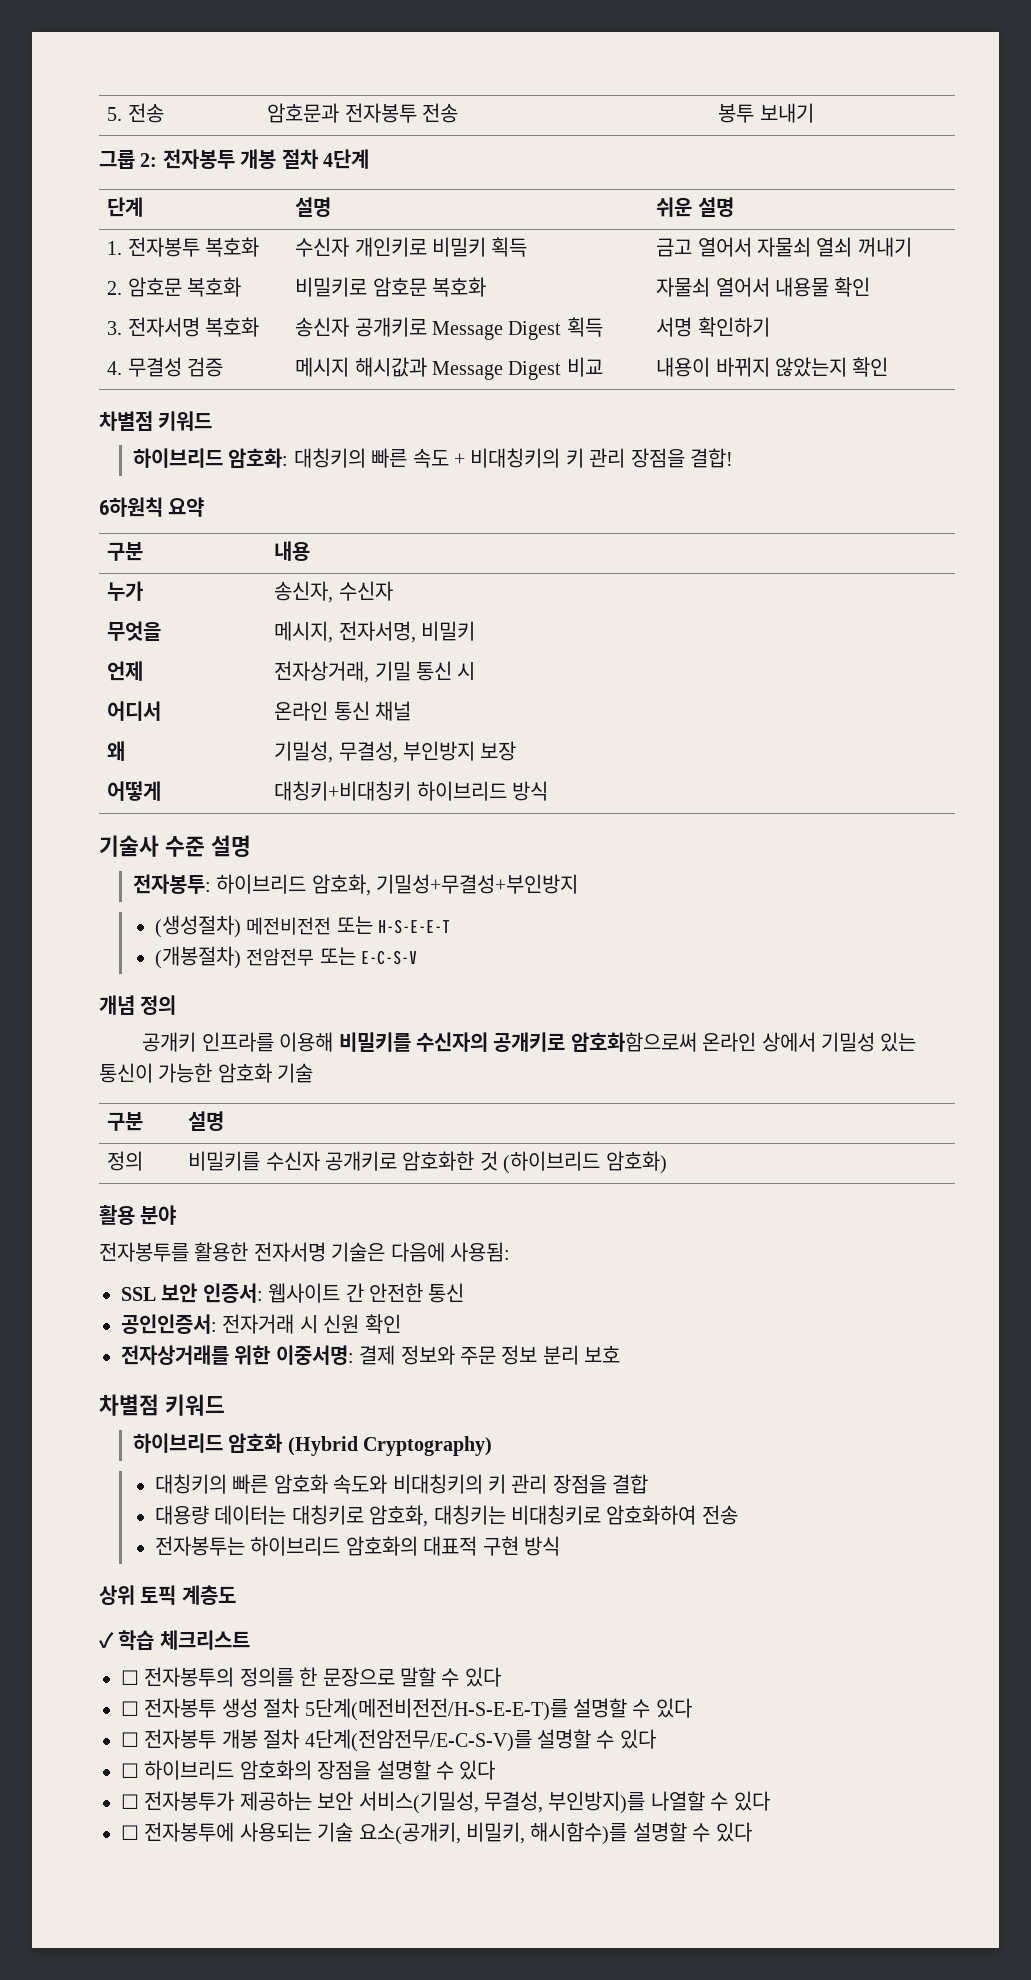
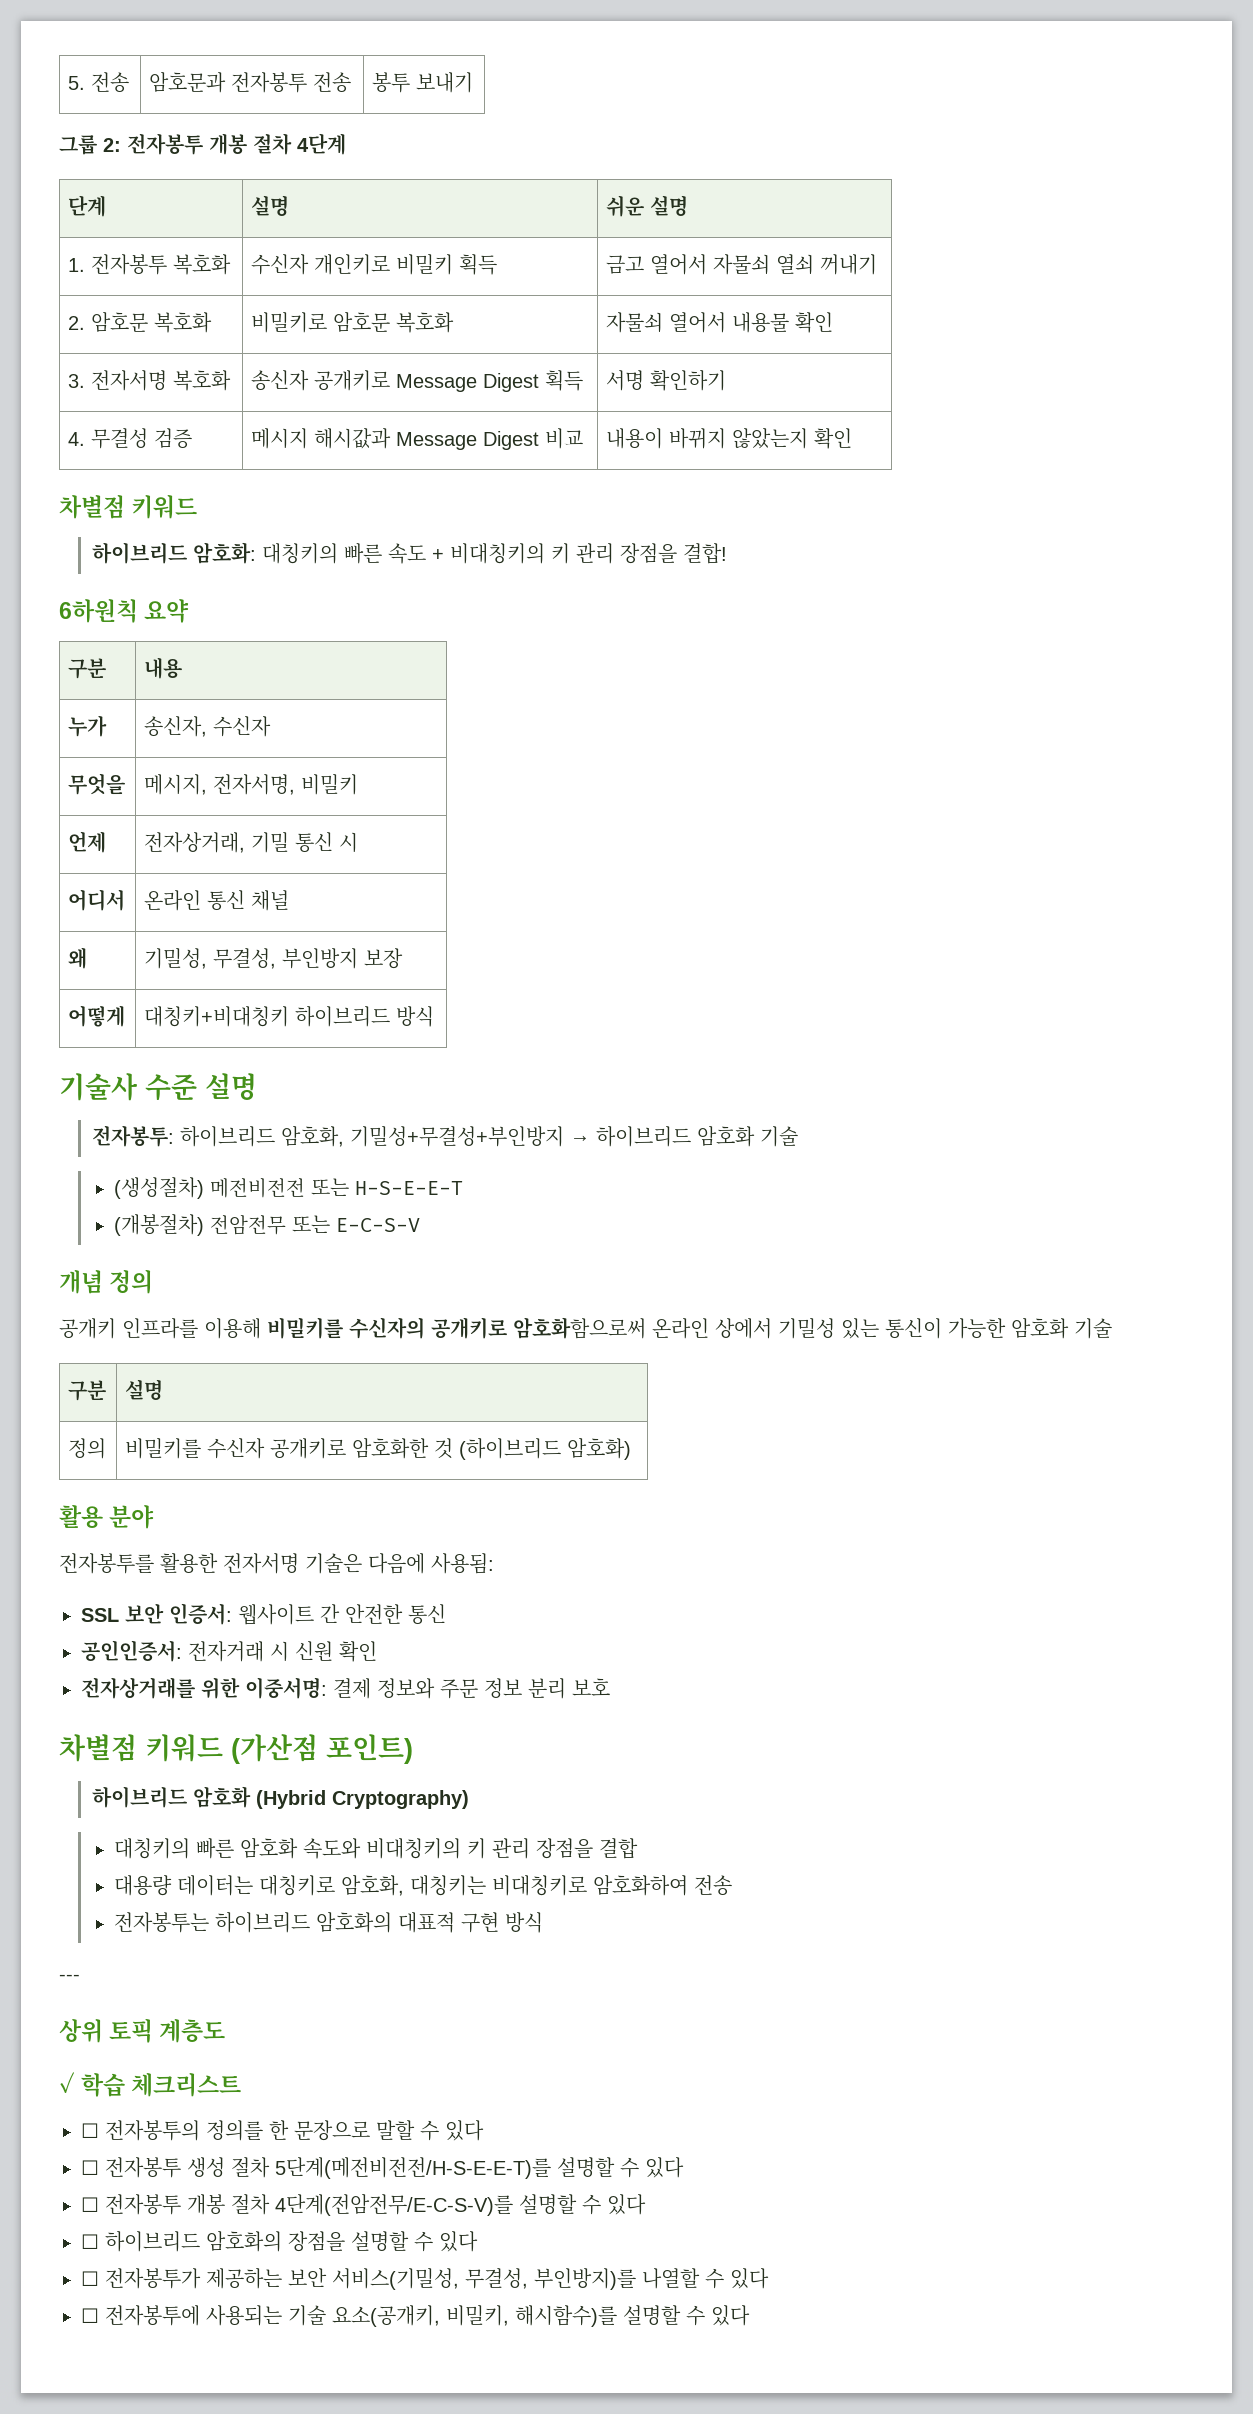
(579, 884) none -> [570,1125,799,1147] → 하이브리드 암호화 기술
(225, 1405) none -> [231,1734,413,1764] (가산점 포인트)
(561, 1546) none -> [59,1974,80,1981] // ---

